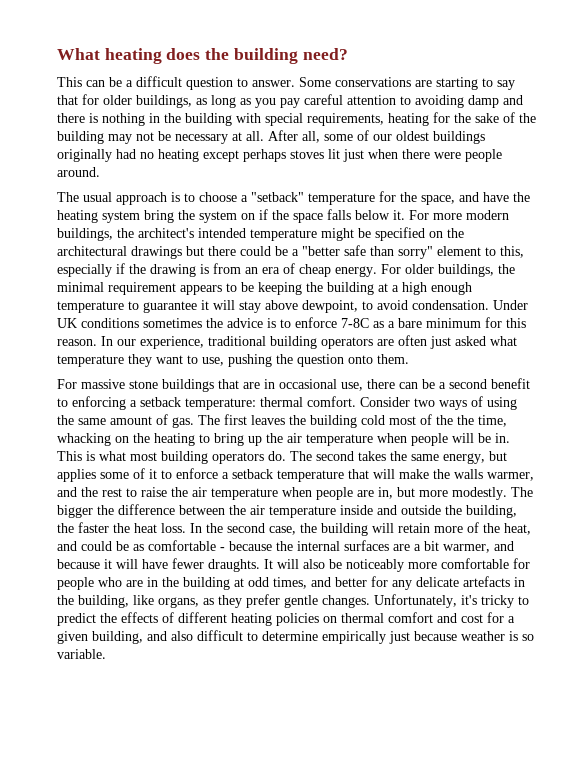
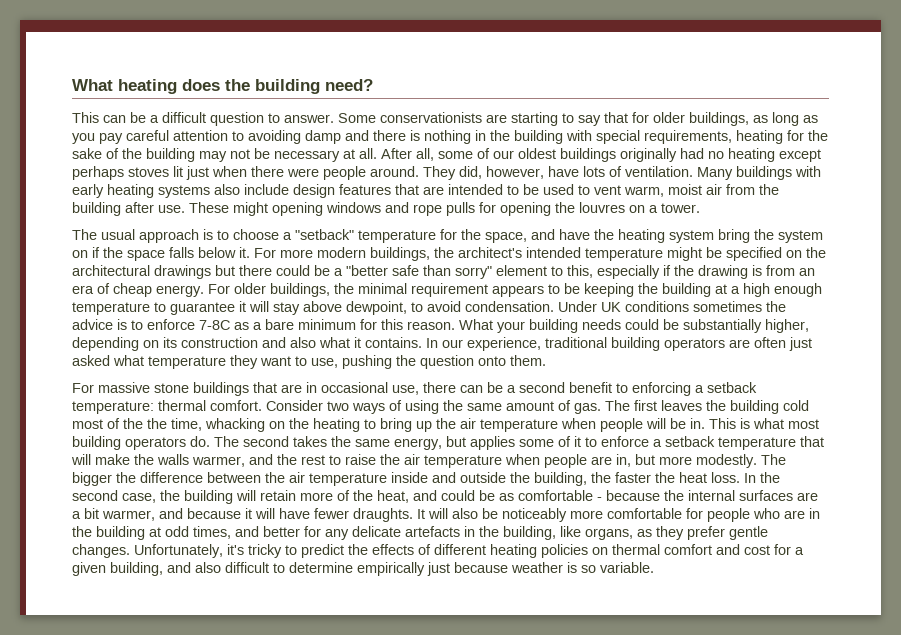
[335,77,411,87] conservations -> [380,112,482,123] conservationists
(100, 172) none -> [423,166,821,180] [72,184,779,198] [72,202,700,216] They did, however, have lots of ventilation. Many buildings with early heating systems also include design features that are intended to be used to vent warm, moist air from the building after use. These might opening windows and rope pulls for opening the louvres on a tower.
(97, 342) none -> [459,319,809,333] [72,337,422,351] What your building needs could be substantially higher, depending on its construction and also what it contains.

